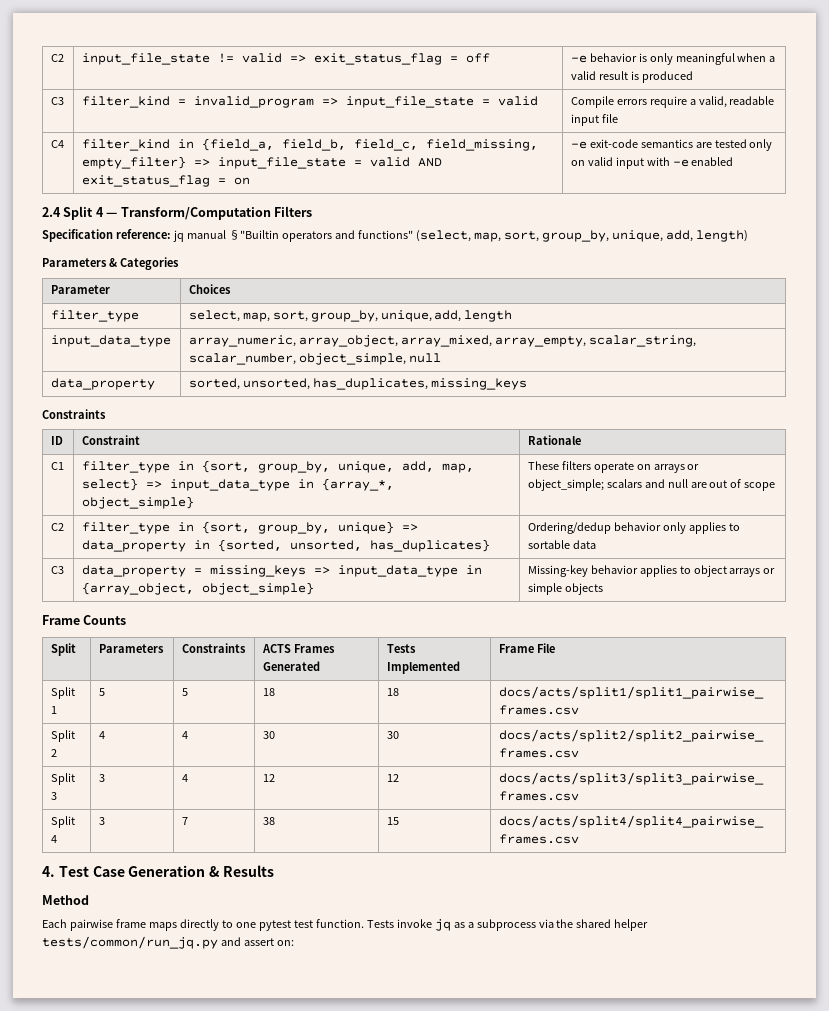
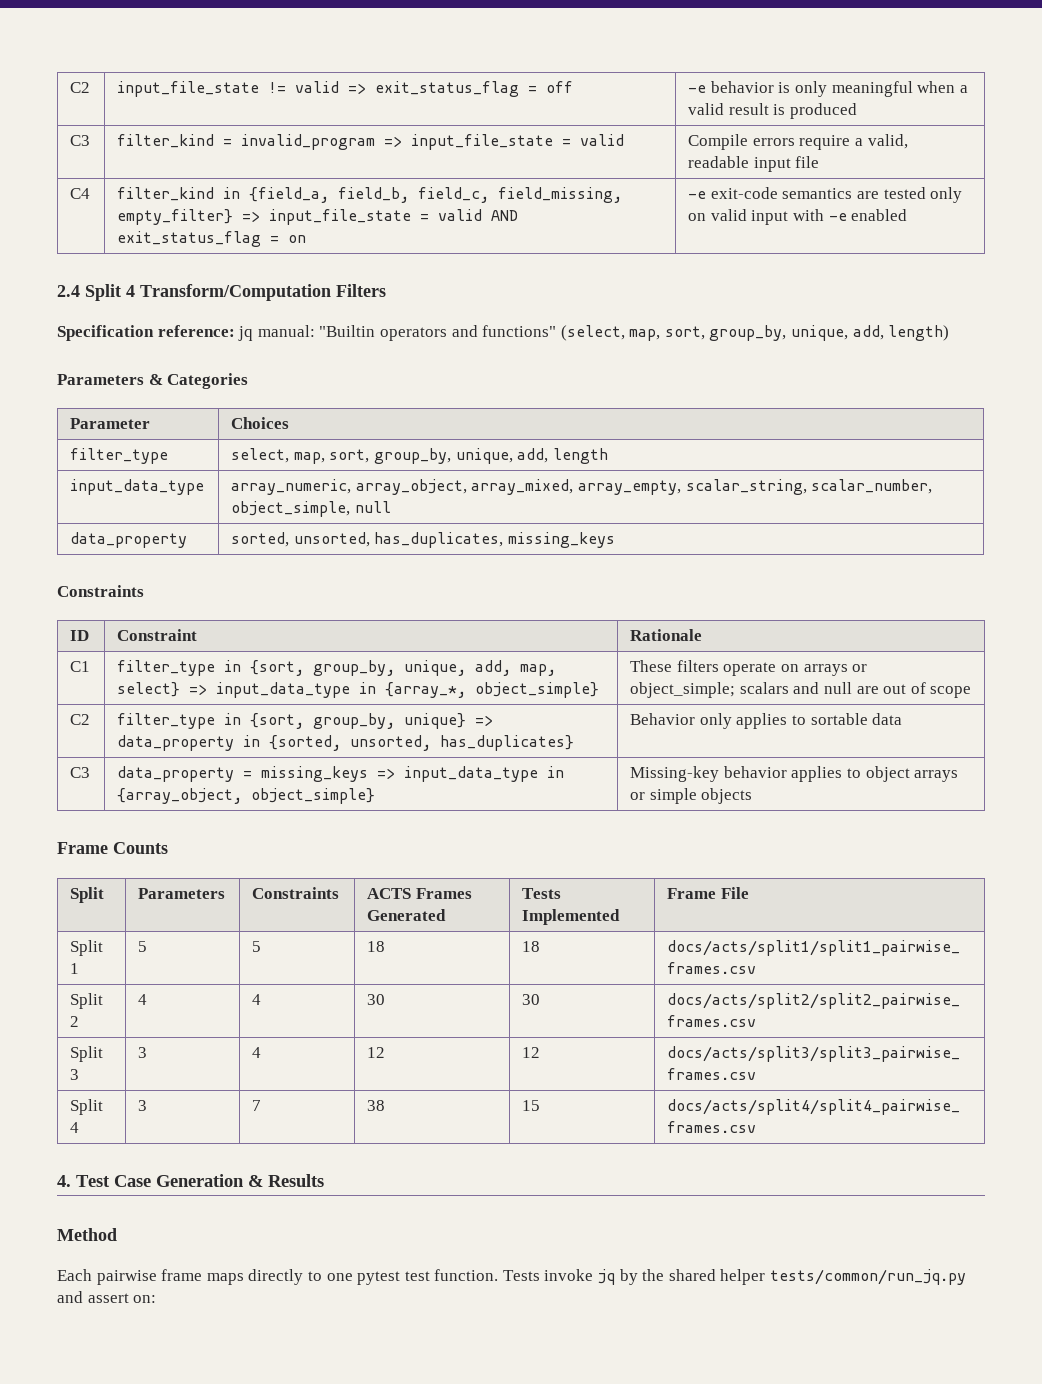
[106,212,118,217] — -> (135, 291) none
[186,230,279,240] manual §"Builtin -> [257,325,376,337] manual: "Builtin
[527,522,661,534] Ordering/dedup behavior -> [630,713,696,725] Behavior
[453,919,554,931] as a subprocess via -> [619,1269,638,1285] by

